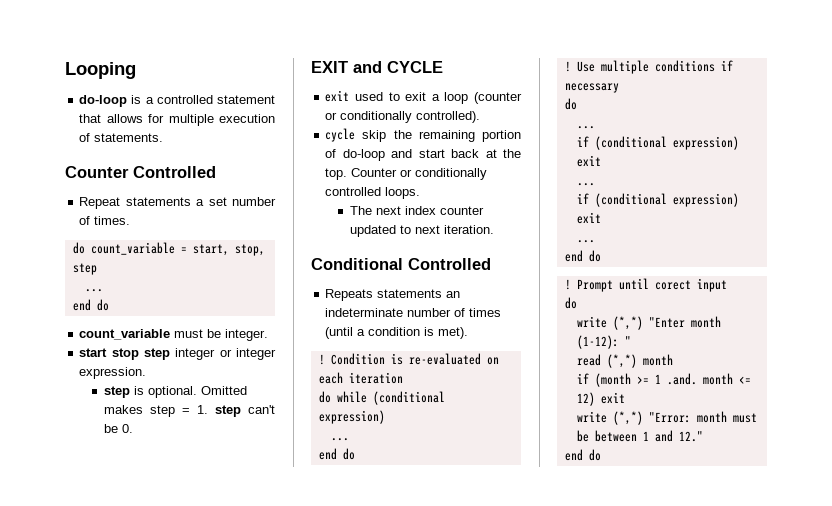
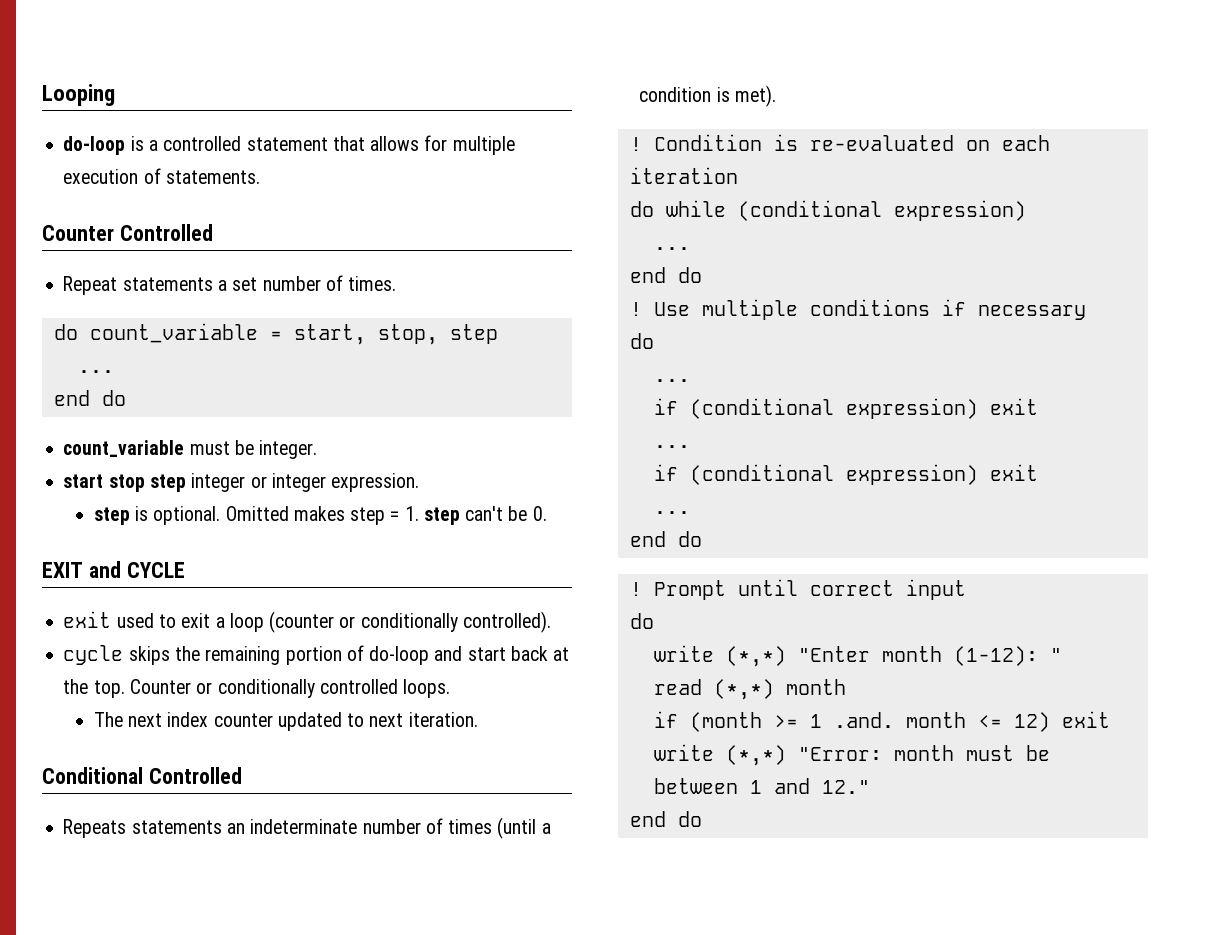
[362,130,387,142] skip -> [128,646,170,665] skips
[654,280,691,290] corect -> [809,580,894,596] correct

